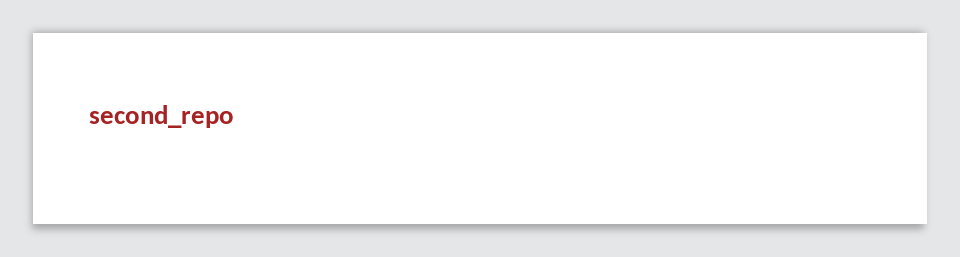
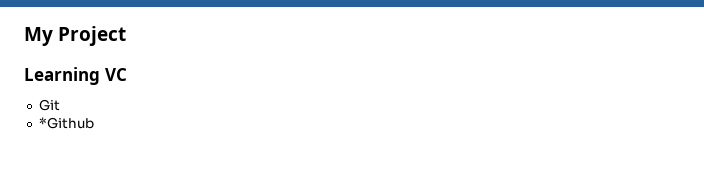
[89,105,234,128] second_repo -> [24,26,127,46] [24,67,127,85] [38,99,60,111] [38,117,94,129] My Project // Learning VC // Git // *Github

